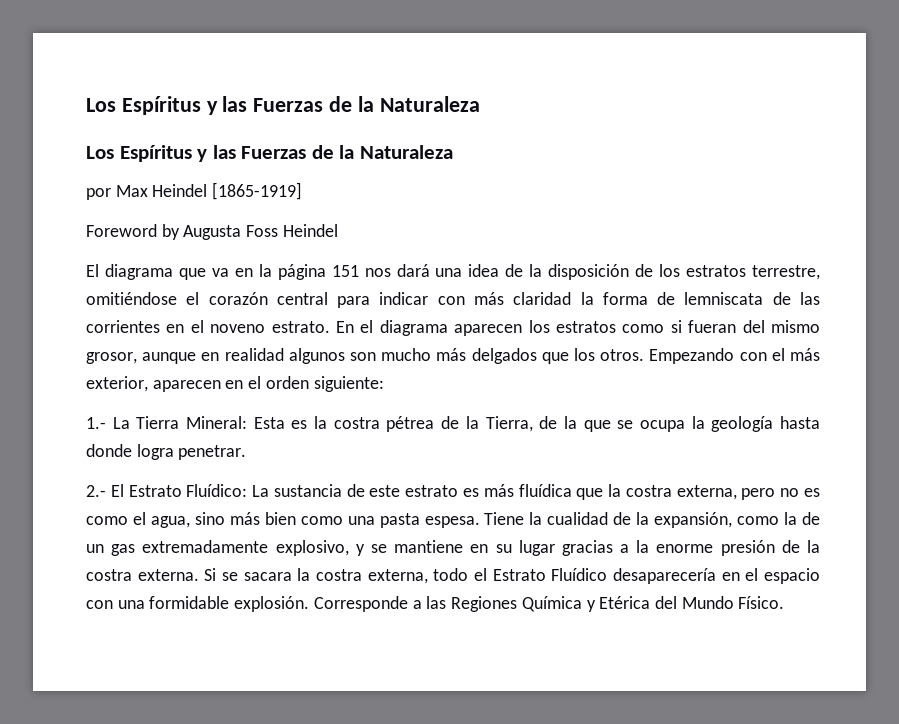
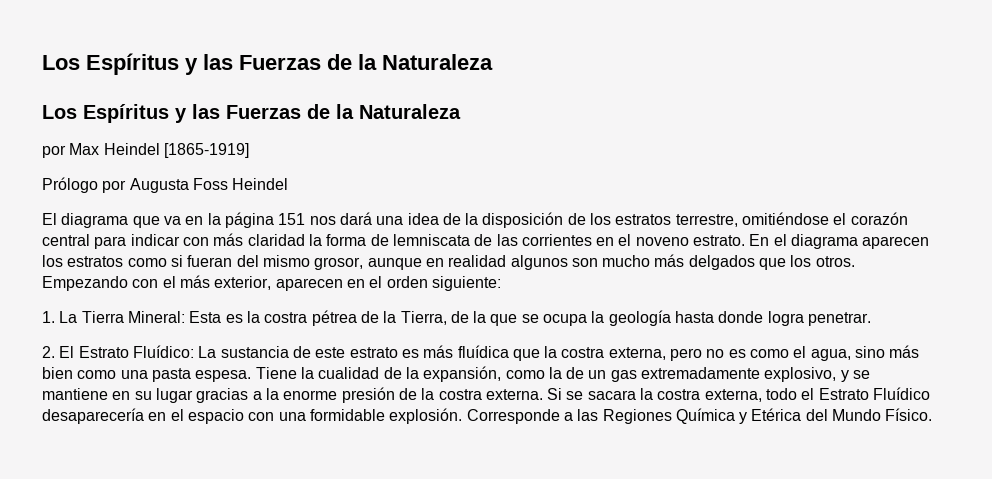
[86,224,180,240] Foreword by -> [42,177,127,193] Prólogo por
[86,417,106,429] 1.- -> [42,311,55,323] 1.
[86,485,106,497] 2.- -> [42,346,55,358] 2.

